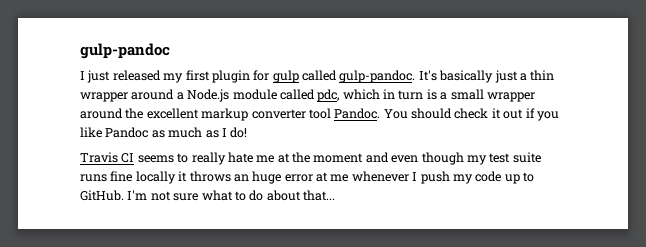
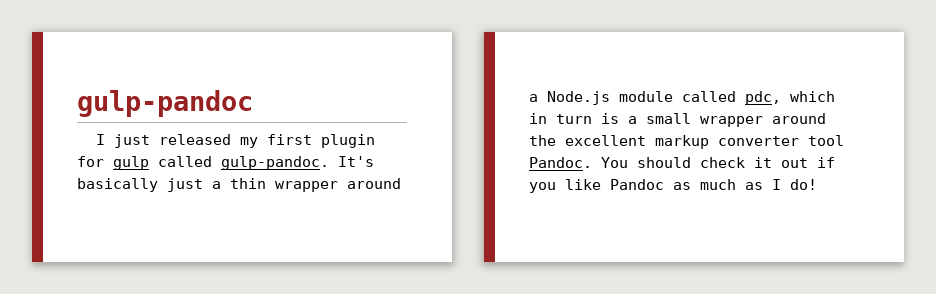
[80,152,541,165] [80,171,534,184] [80,190,335,201] // Travis CI seems to really hate me at the moment and even though my test suite runs fine locally it throws an huge error at me whenever I push my code up to GitHub. I'm not sure what to do about that... -> (817, 184) none

